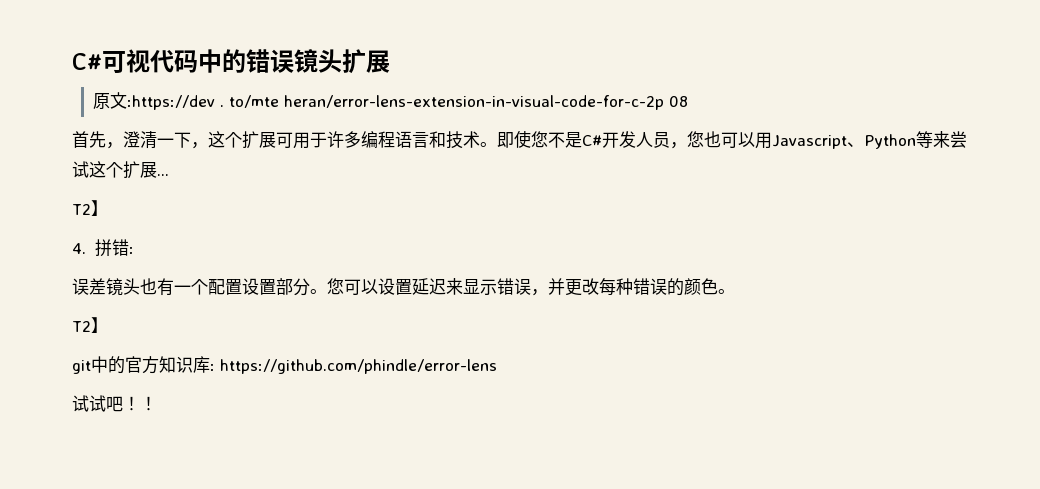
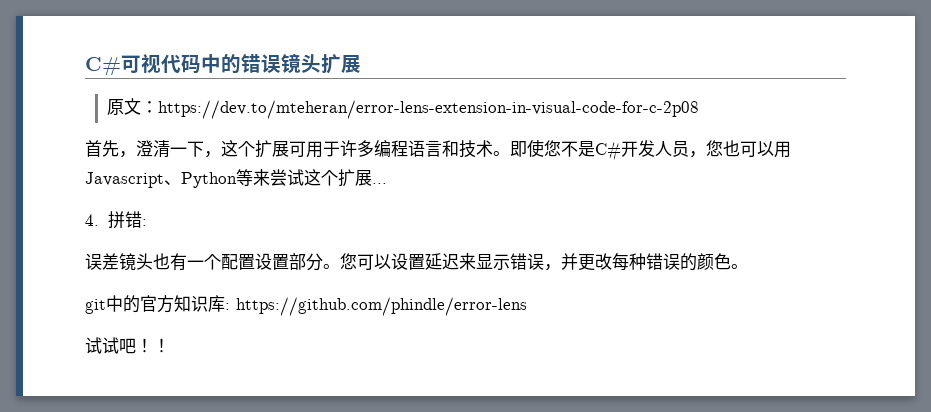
[126,95,688,110] :https://dev . to/mte heran/error-lens-extension-in-visual-code-for-c-2p 08 -> [141,100,700,119] ：https://dev.to/mteheran/error-lens-extension-in-visual-code-for-c-2p08
[72,200,108,216] // T2】 -> (387, 183) none
[72,317,108,333] // T2】 -> (748, 266) none

